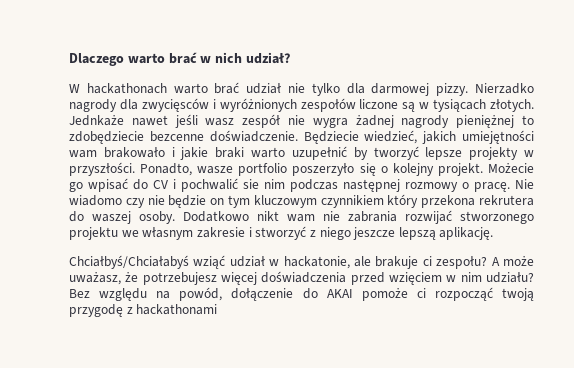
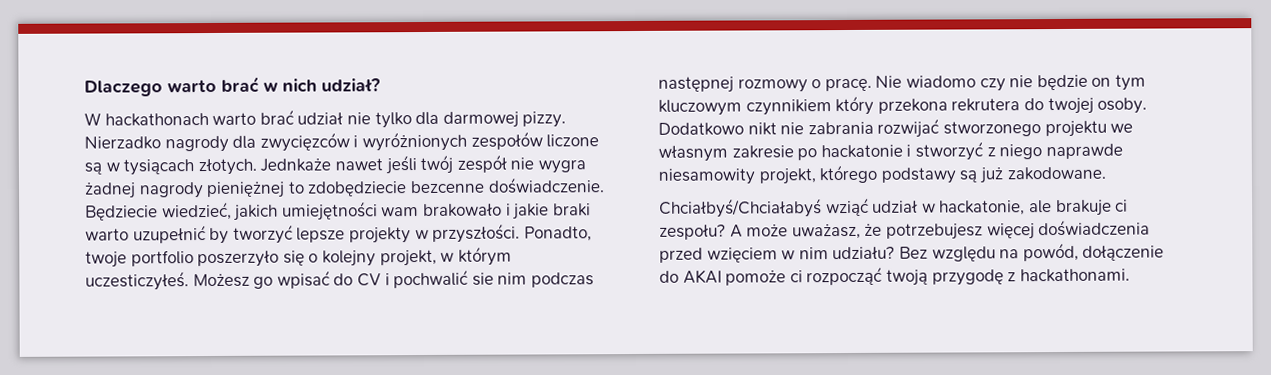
[141,98,209,112] zwycięsców -> [259,132,350,152] zwycięzców
[205,118,235,126] wasz -> [420,154,454,175] twój
[197,166,234,174] wasze -> [85,251,127,268] twoje
[437,163,534,176] projekt. Możecie -> [379,246,512,267] [85,271,250,291] projekt, w którym uczesticzyłeś. Możesz
[92,211,131,224] waszej -> [1047,97,1094,115] twojej
[287,214,315,222] wam -> (777, 129) none
(245, 232) none -> [797,144,903,161] po hackatonie
[353,227,494,240] jeszcze lepszą aplikację. -> [1045,143,1123,160] [658,164,1106,185] naprawde niesamowity projekt, którego podstawy są już zakodowane.
[136,304,218,315] hackathonami -> [1019,268,1130,283] hackathonami.

